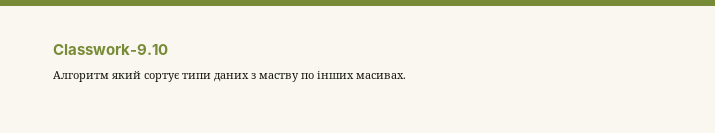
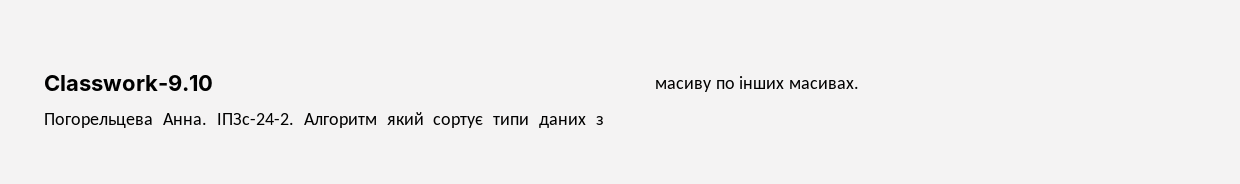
(168, 49) none -> [44,113,294,128] Погорельцева Анна. ІПЗс-24-2.
[259,73,299,82] маству -> [655,80,712,92] масиву

